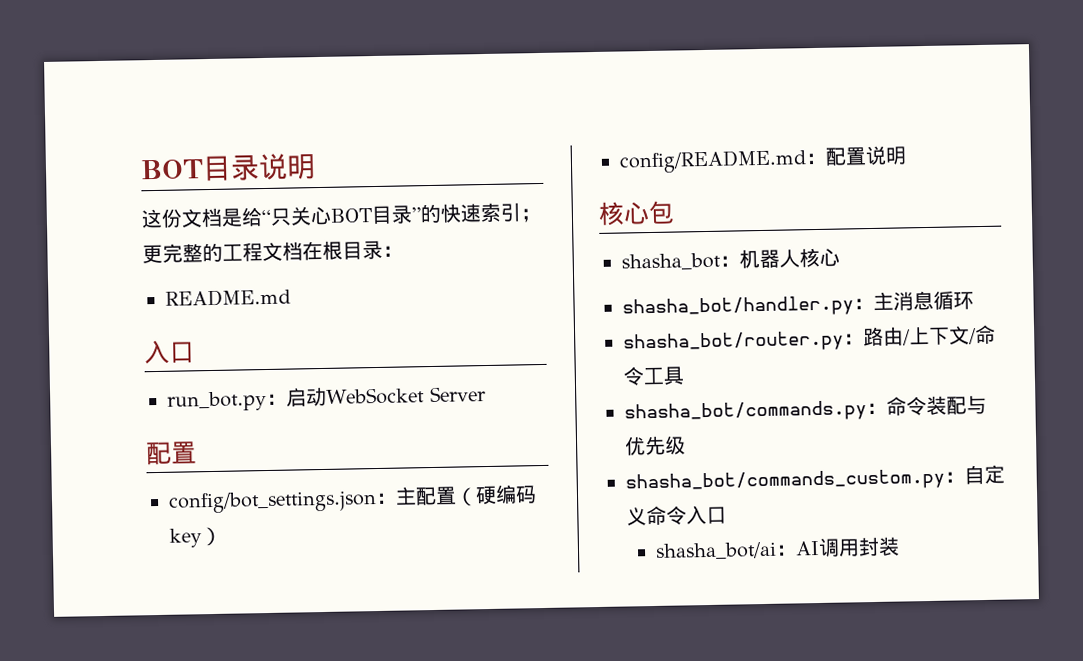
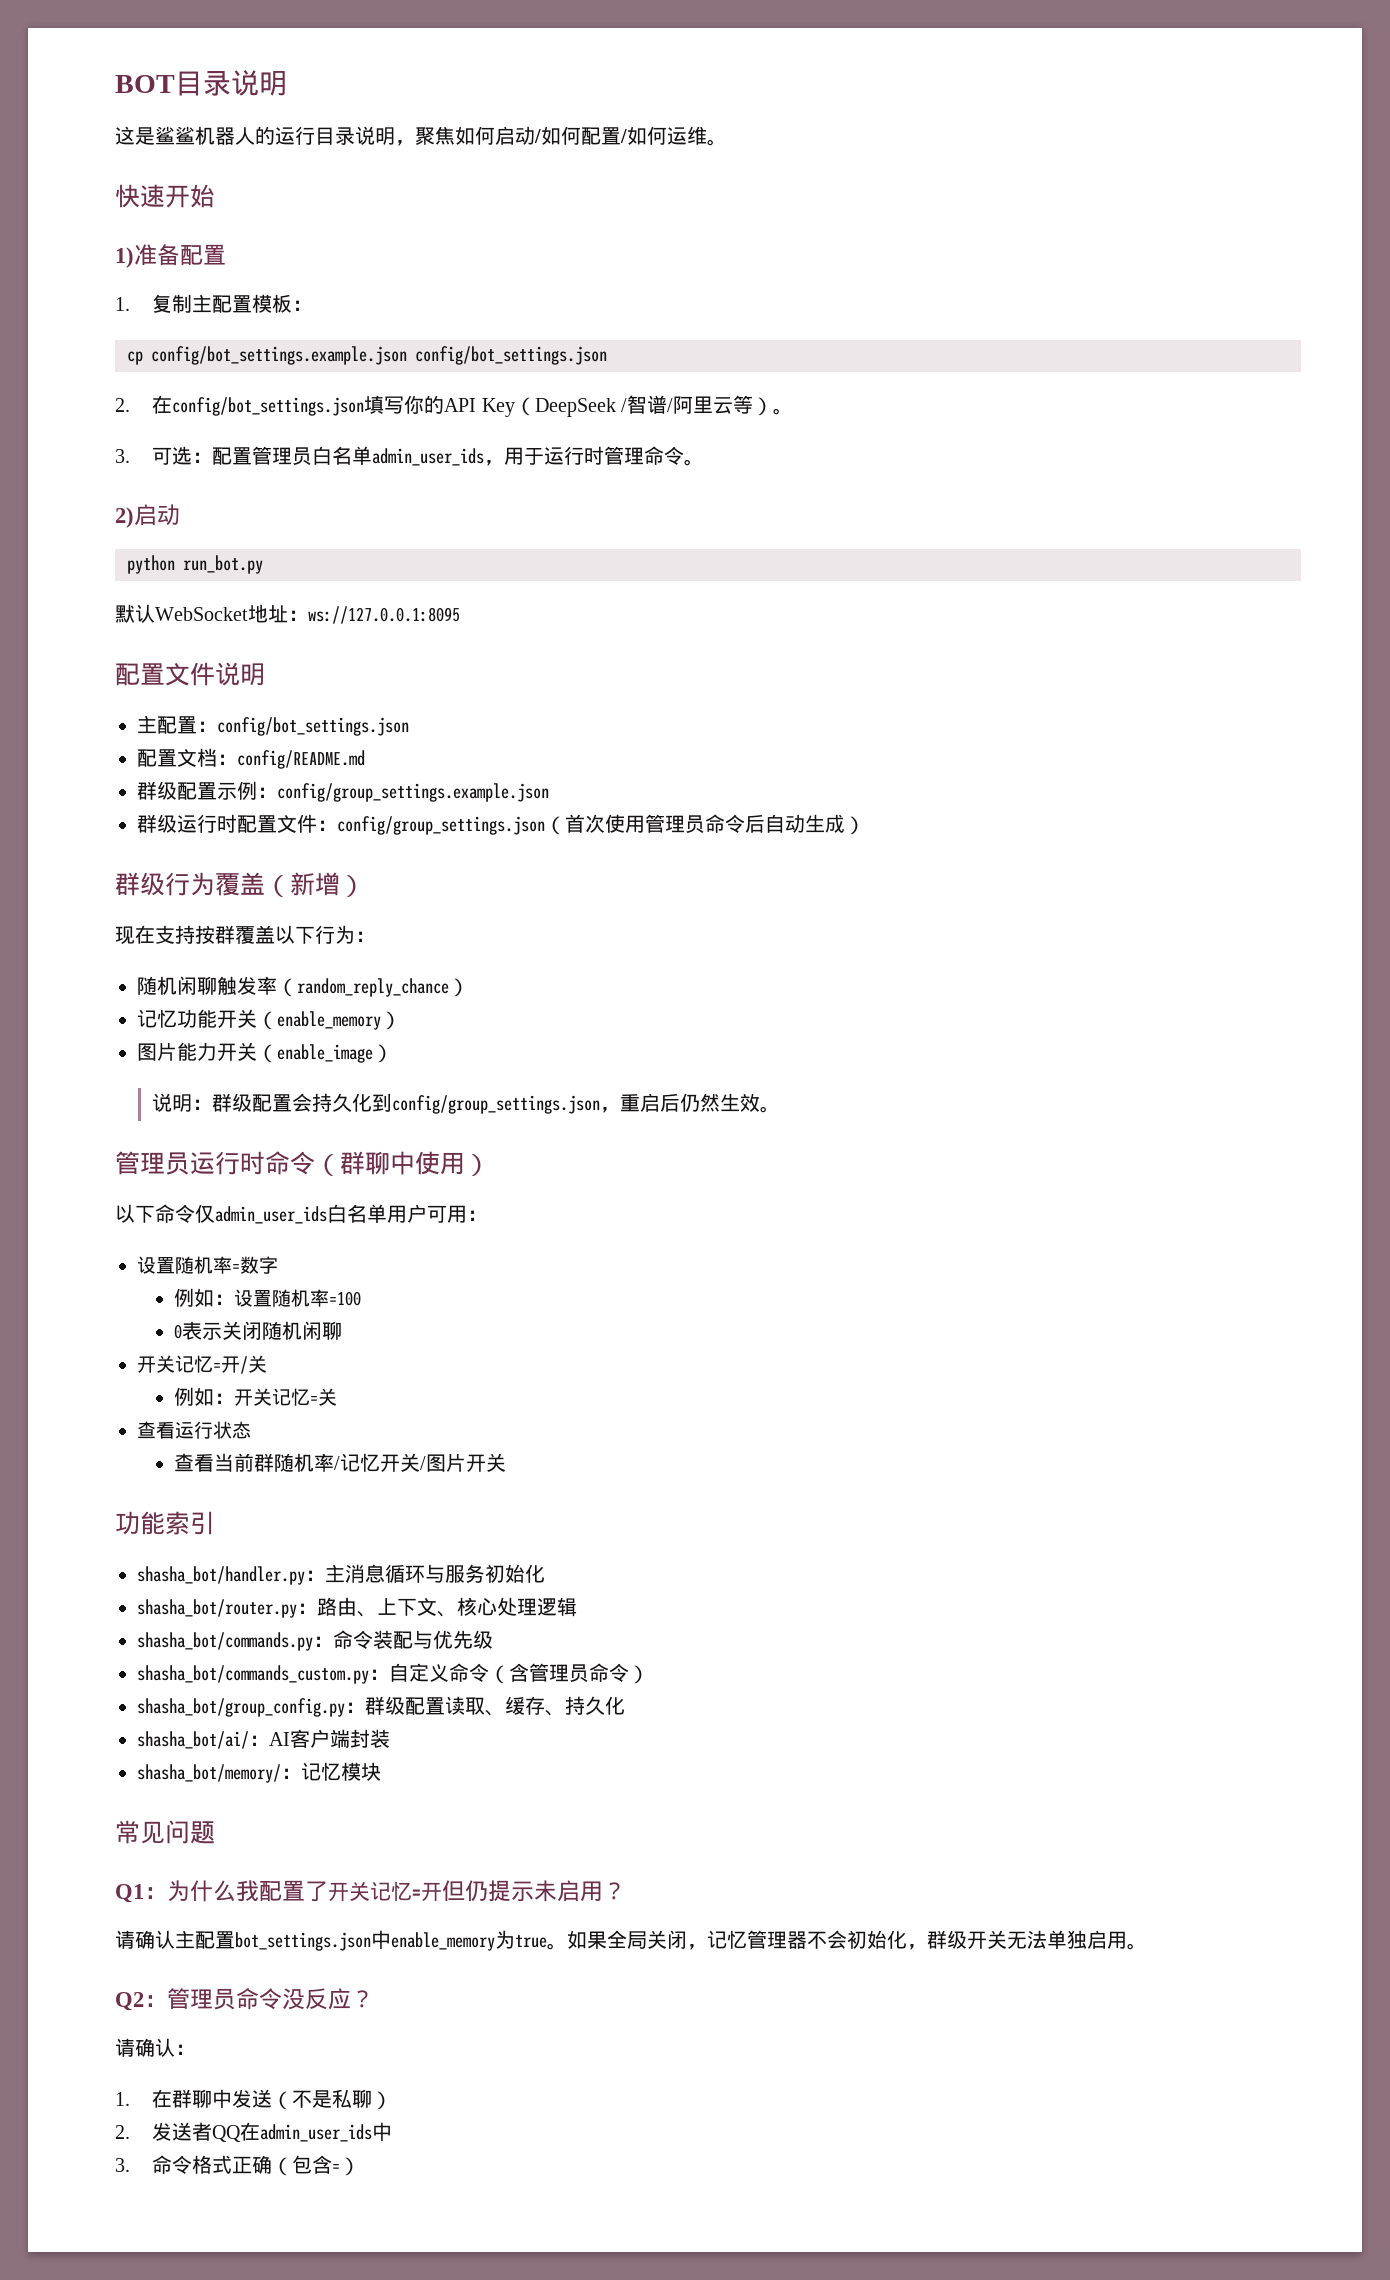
[161,202,542,228] [142,240,403,264] [165,288,291,307] [144,339,195,365] [167,386,486,412] [145,441,197,466] [168,484,537,514] [169,526,222,548] [619,145,907,174] [598,200,675,226] [621,247,840,271] 份文档是给“只关心BOT目录”的快速索引；更完整的工程文档在根目录： // README.md // 入口 // run_bot.py：启动WebSocket Server // 配置 // config/bot_settings.json：主配置（硬编码key） // config/README.md：配置说明 // 核心包 // shasha_bot：机器人核心 -> [135,126,727,146] [115,184,215,208] [115,244,226,268] [115,294,313,313] [127,346,607,365] [115,395,794,417] [115,446,705,466] [115,504,180,528] [127,555,263,574] [115,604,460,624] [115,662,265,686] [137,715,409,736] [137,748,365,769] [137,781,549,802] [137,814,865,835] [115,872,365,897] [115,925,375,945] [137,976,469,997] [137,1009,401,1030] [137,1042,393,1063] [152,1093,781,1114] [115,1151,490,1176] [115,1204,487,1224] [137,1256,278,1274] [174,1288,362,1307] [174,1321,343,1340] [137,1355,267,1374] [174,1387,338,1406] [137,1421,251,1439] [174,1453,507,1472] [115,1511,215,1535] 是鲨鲨机器人的运行目录说明，聚焦如何启动/如何配置/如何运维。 // 快速开始 // 1)准备配置 // 1.复制主配置模板： // cp config/bot_settings.example.json config/bot_settings.json // 2.在config/bot_settings.json填写你的API Key（DeepSeek /智谱/阿里云等）。 // 3.可选：配置管理员白名单admin_user_ids，用于运行时管理命令。 // 2)启动 // python run_bot.py // 默认WebSocket地址：ws://127.0.0.1:8095 // 配置文件说明 // 主配置：config/bot_settings.json // 配置文档：config/README.md // 群级配置示例：config/group_settings.example.json // 群级运行时配置文件：config/group_settings.json（首次使用管理员命令后自动生成） // 群级行为覆盖（新增） // 现在支持按群覆盖以下行为： // 随机闲聊触发率（random_reply_chance） // 记忆功能开关（enable_memory） // 图片能力开关（enable_image） // 说明：群级配置会持久化到config/group_settings.json，重启后仍然生效。 // 管理员运行时命令（群聊中使用） // 以下命令仅admin_user_ids白名单用户可用： // 设置随机率=数字 // 例如：设置随机率=100 // 0表示关闭随机闲聊 // 开关记忆=开/关 // 例如：开关记忆=关 // 查看运行状态 // 查看当前群随机率/记忆开关/图片开关 // 功能索引
(974, 300) none -> [425,1564,545,1583] 与服务初始化
[902,324,996,346] [623,366,685,386] /上下文/命令工具 -> [357,1597,577,1617] 、上下文、核心处理逻辑
[686,505,727,525] [655,536,901,560] 入口 // shasha_bot/ai：AI调用封装 -> [489,1663,649,1684] [137,1696,625,1717] [137,1729,390,1749] [137,1762,381,1783] [115,1820,215,1844] [115,1880,626,1903] [115,1930,1147,1951] [115,1988,374,2011] [115,2038,195,2057] [115,2089,393,2110] [115,2122,393,2142] [115,2155,361,2176] （含管理员命令） // shasha_bot/group_config.py：群级配置读取、缓存、持久化 // shasha_bot/ai/：AI客户端封装 // shasha_bot/memory/：记忆模块 // 常见问题 // Q1：为什么我配置了开关记忆=开但仍提示未启用？ // 请确认主配置bot_settings.json中enable_memory为true。如果全局关闭，记忆管理器不会初始化，群级开关无法单独启用。 // Q2：管理员命令没反应？ // 请确认： // 1.在群聊中发送（不是私聊） // 2.发送者QQ在admin_user_ids中 // 3.命令格式正确（包含=）

